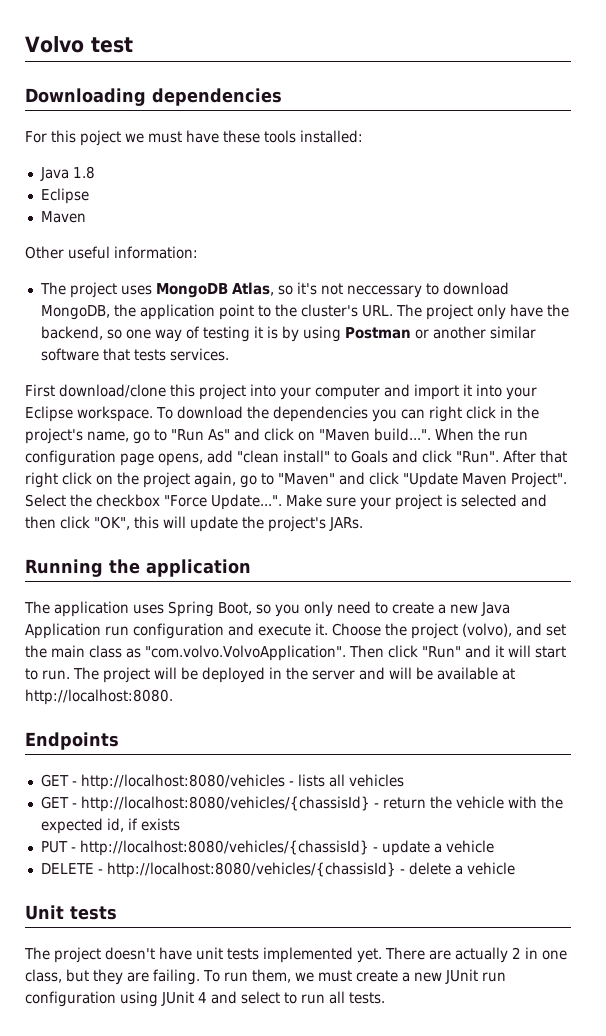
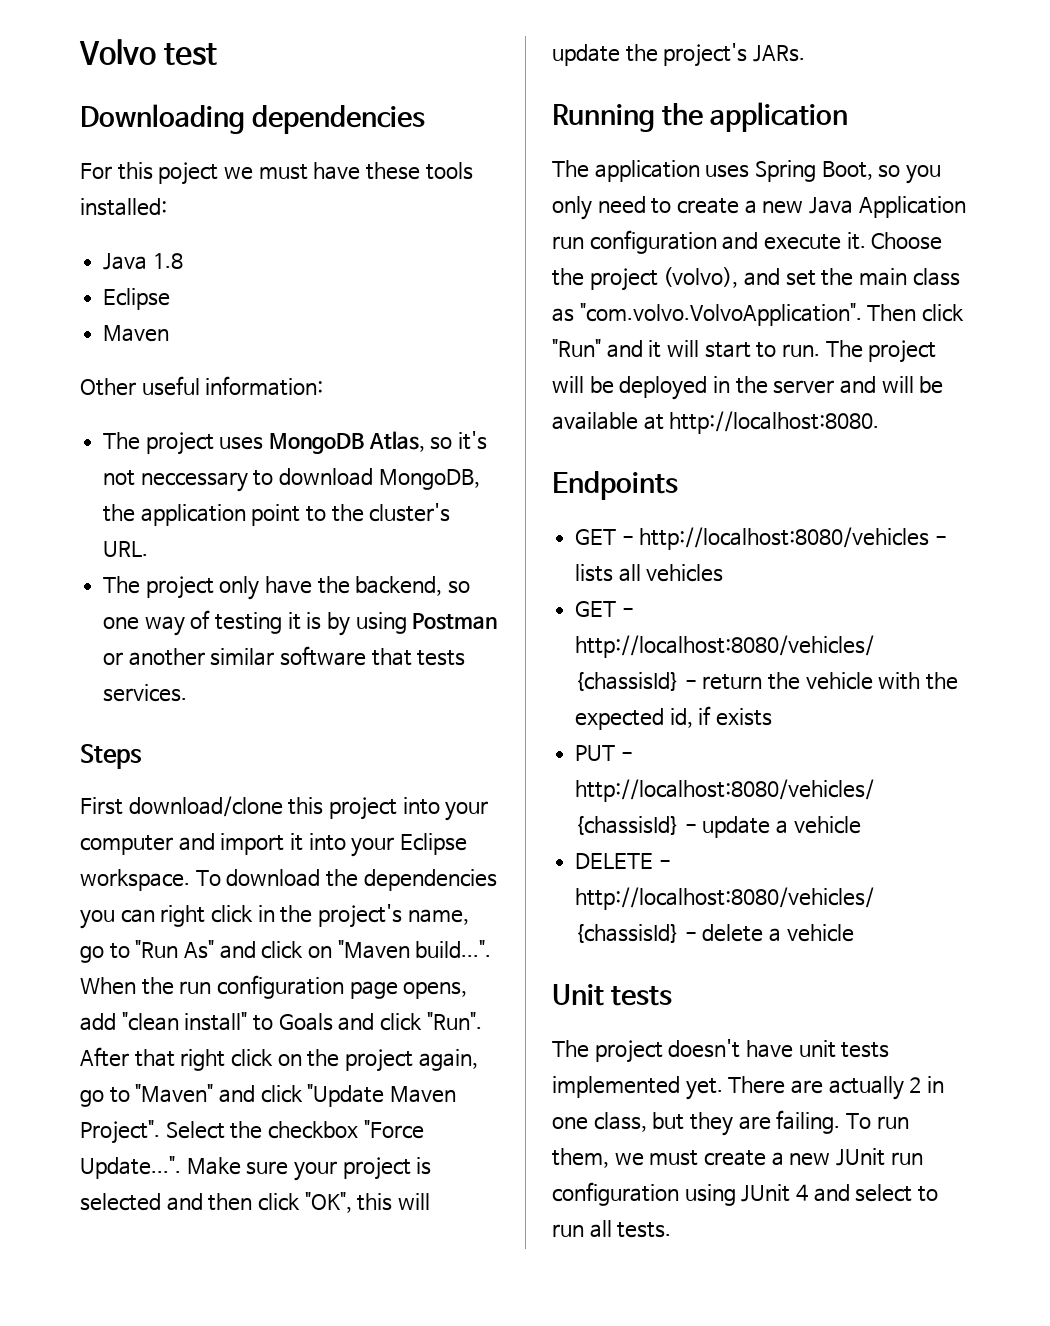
(393, 311) none -> (149, 549) //
(229, 354) none -> [80,744,142,769] // Steps

